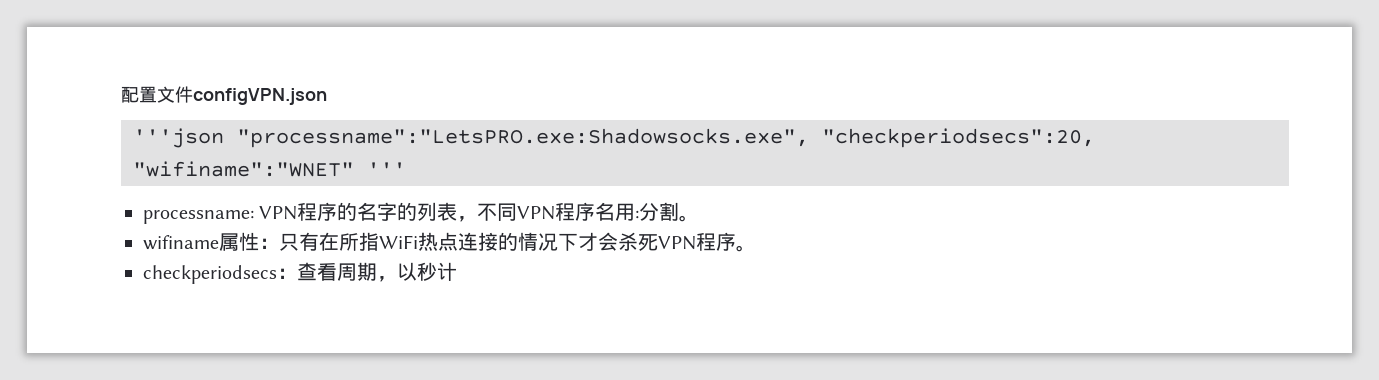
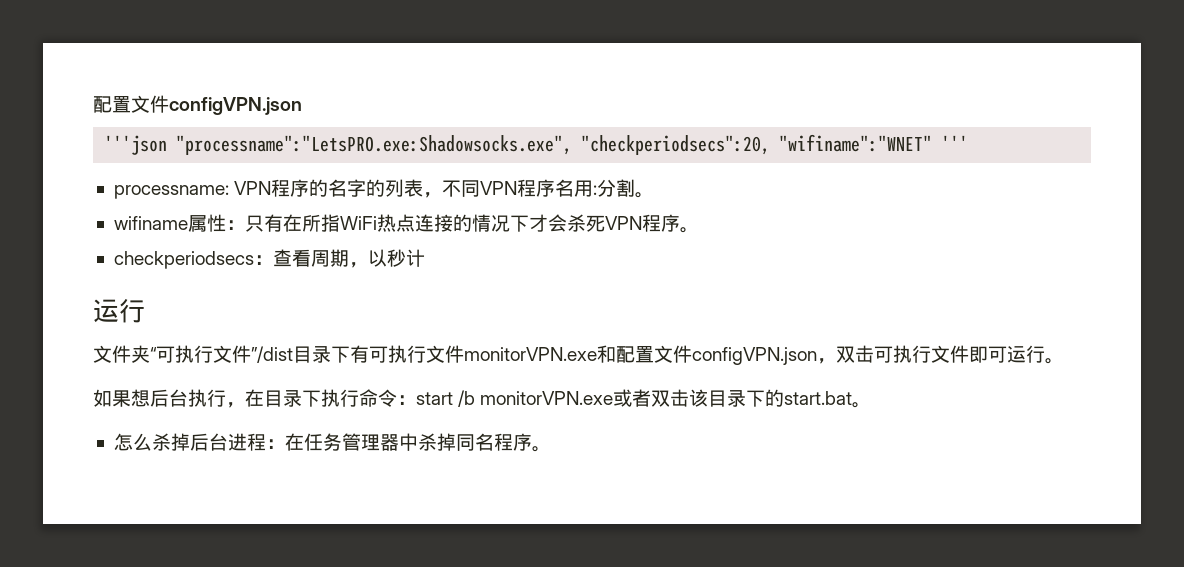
(457, 271) none -> [93,298,145,323] [93,345,1064,365] [93,389,872,408] [113,433,551,452] // 运行 // 文件夹“可执行文件”/dist目录下有可执行文件monitorVPN.exe和配置文件configVPN.json，双击可执行文件即可运行。 // 如果想后台执行，在目录下执行命令：start /b monitorVPN.exe或者双击该目录下的start.bat。 // 怎么杀掉后台进程：在任务管理器中杀掉同名程序。

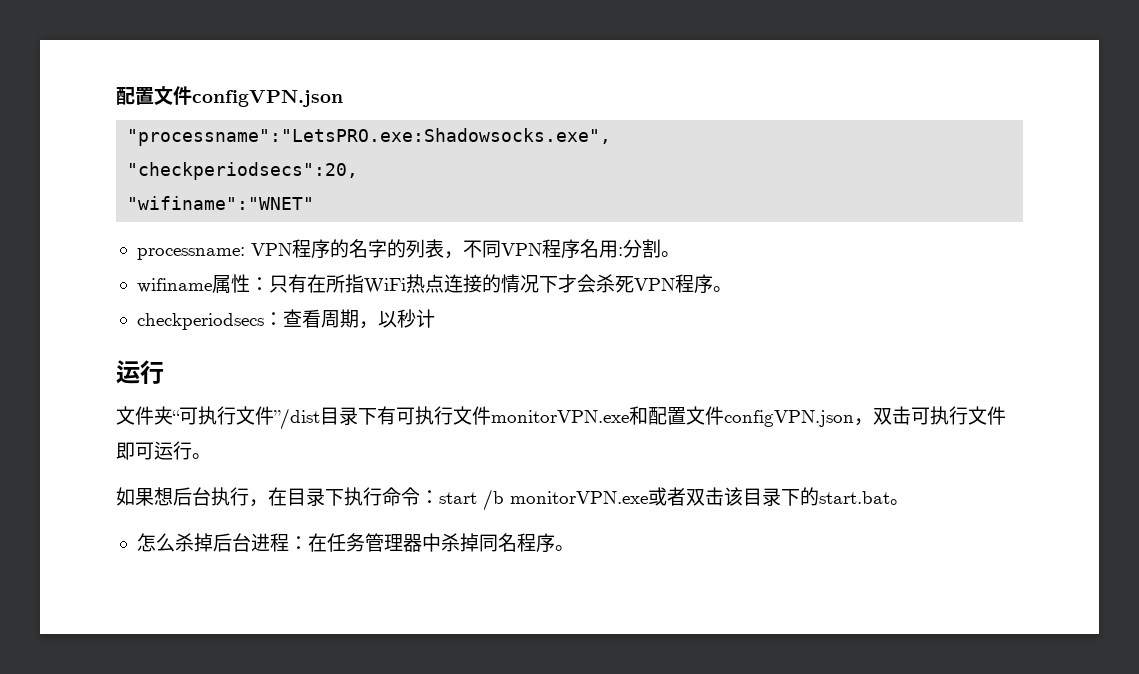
[104,135,168,155] '''json -> (343, 98) none
(573, 145) none -> (612, 137) //
(771, 145) none -> (359, 171) //
[941,135,969,151] ''' -> (315, 203) none

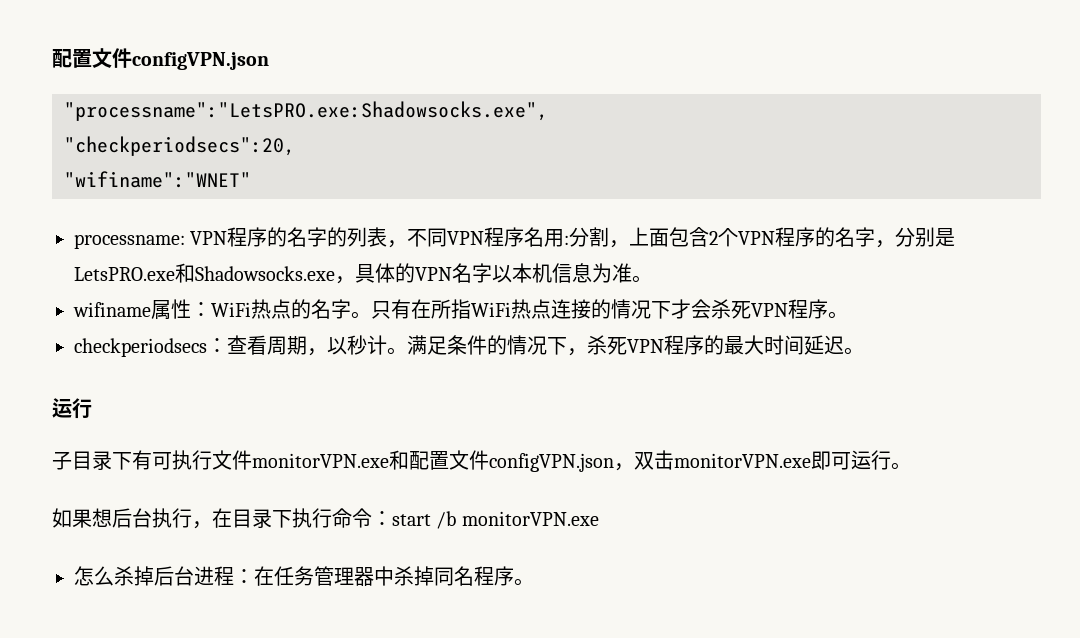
(661, 248) none -> [609,227,956,248] [74,263,632,284] ，上面包含2个VPN程序的名字，分别是LetsPRO.exe和Shadowsocks.exe，具体的VPN名字以本机信息为准
(269, 284) none -> [211,299,371,319] WiFi热点的名字。
[116,360,164,384] [116,406,320,430] // 运行 // 文件夹“可执行文件”/dist -> [387,335,864,356] [52,398,92,419] [52,451,72,470] 。满足条件的情况下，杀死VPN程序的最大时间延迟。 // 运行 // 子
[911,406,1006,425] 可执行文件 -> [674,453,811,468] monitorVPN.exe
[648,487,909,506] 或者双击该目录下的start.bat。 -> (599, 518) none

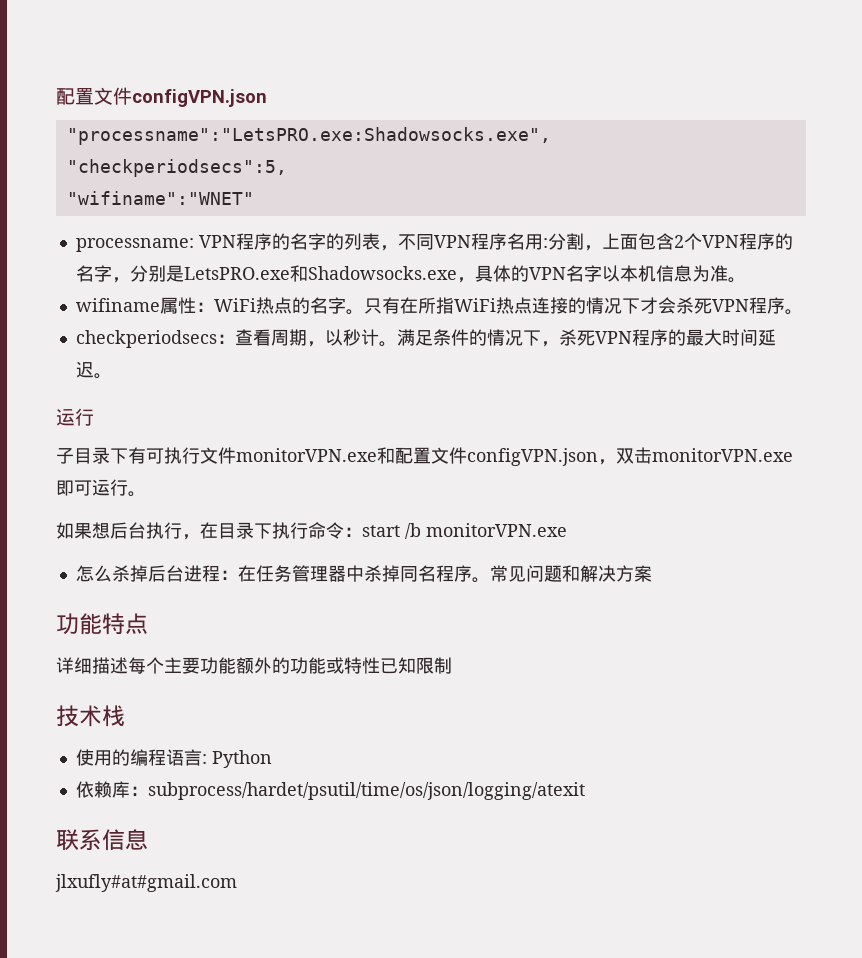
[64,136,295,156] "checkperiodsecs":20, -> [66,159,287,177] "checkperiodsecs":5,
(534, 582) none -> [489,565,652,582] [56,613,148,635] [56,657,452,674] [56,705,125,727] [75,749,272,768] [75,781,585,800] [56,829,148,851] [55,874,237,892] 常见问题和解决方案 // 功能特点 // 详细描述每个主要功能额外的功能或特性已知限制 // 技术栈 // 使用的编程语言: Python // 依赖库：subprocess/hardet/psutil/time/os/json/logging/atexit // 联系信息 // jlxufly#at#gmail.com

